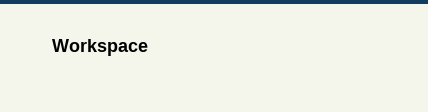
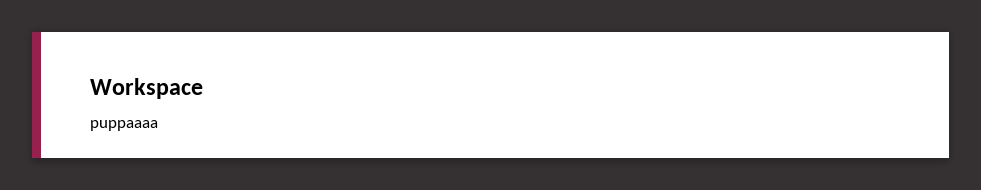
(148, 47) none -> [90,120,158,131] // puppaaaa

